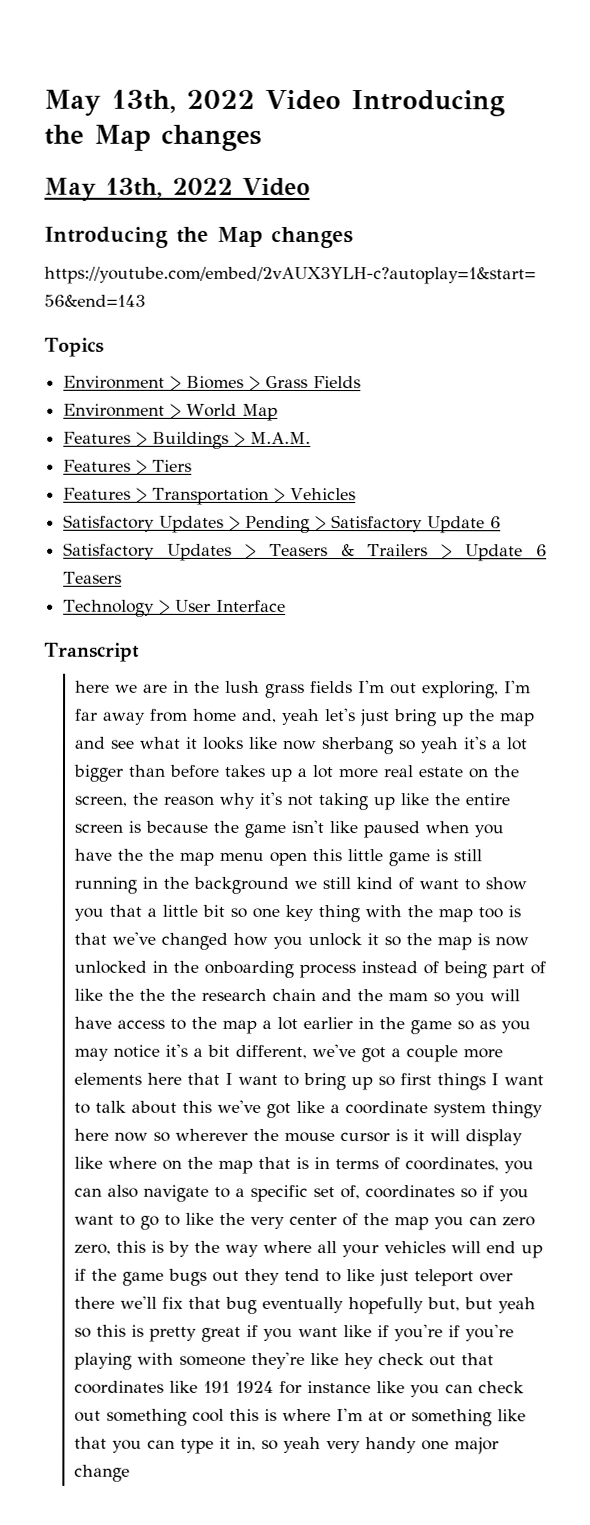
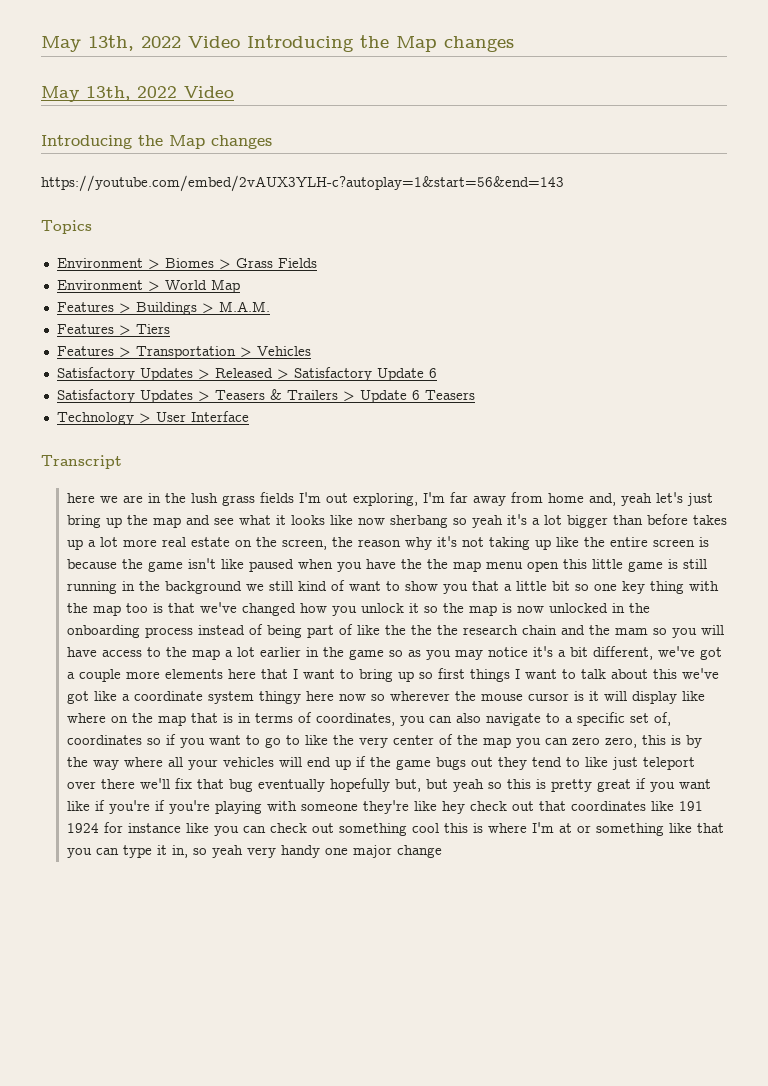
[245,515,311,534] Pending -> [214,368,273,378] Released

